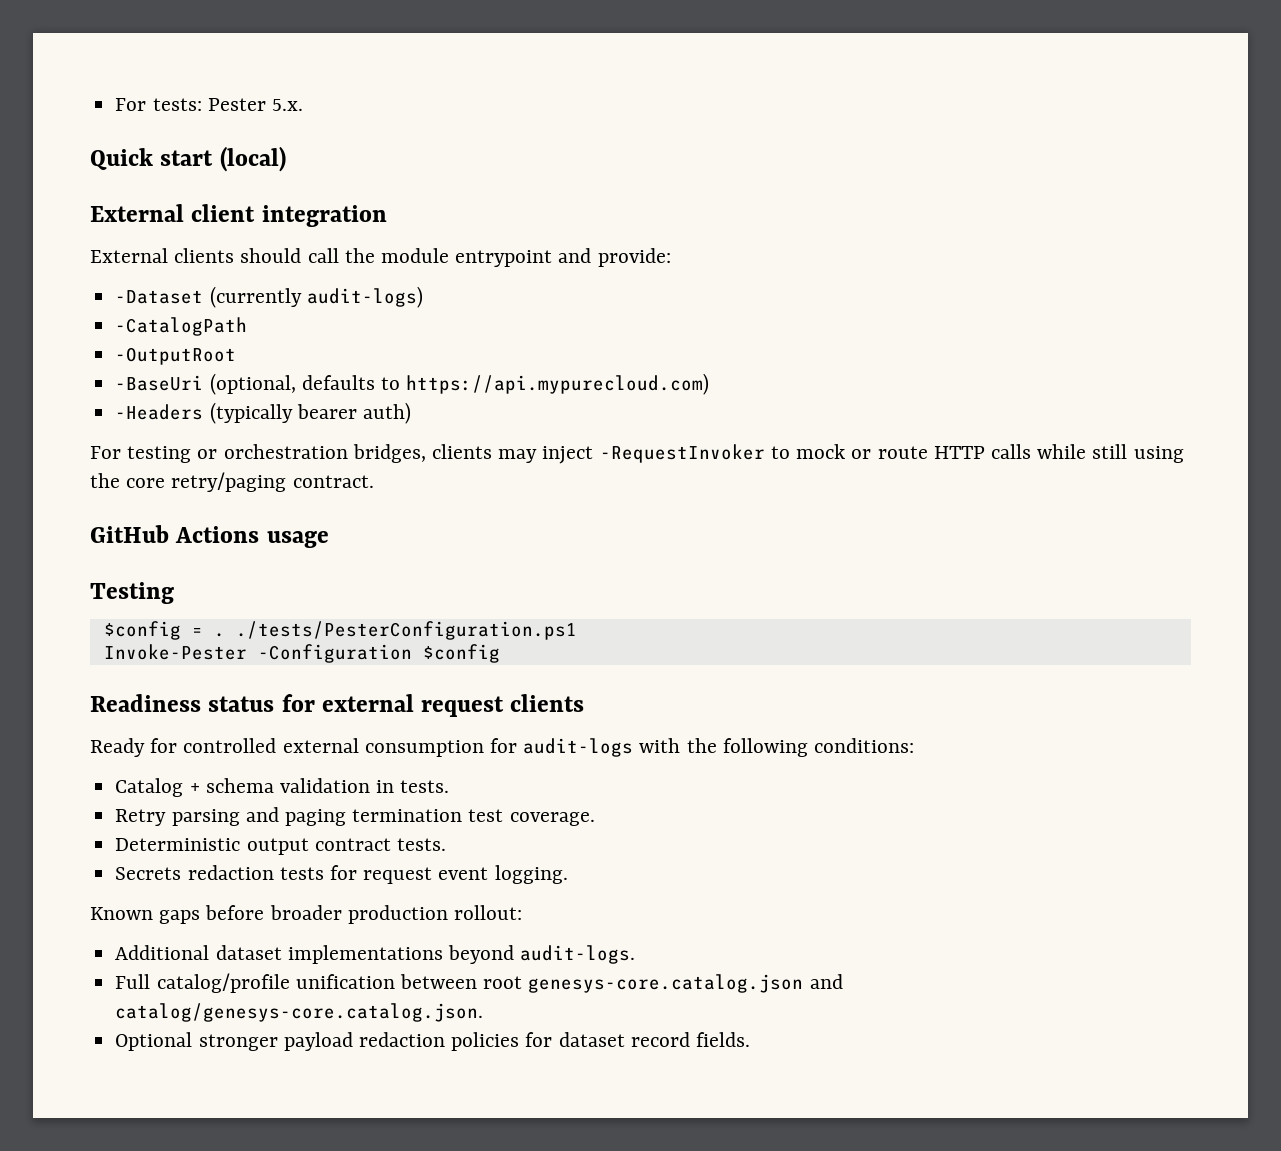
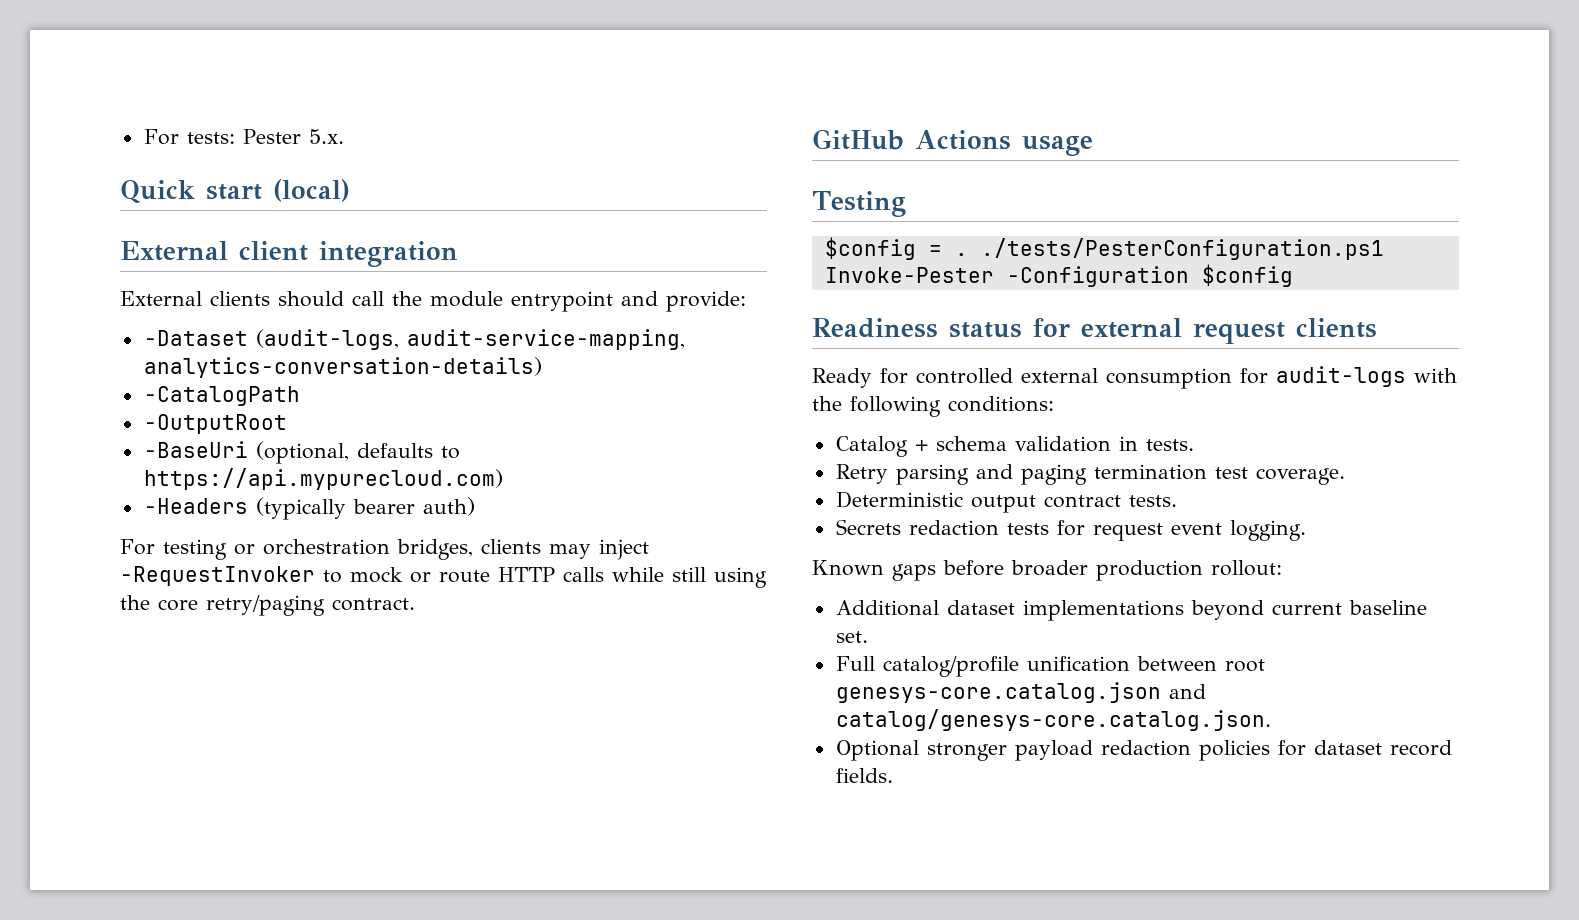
[209,286,423,308] (currently audit-logs) -> [255,329,685,350] [143,357,542,378] (audit-logs, audit-service-mapping, analytics-conversation-details)
[520,945,636,964] audit-logs. -> [1271,600,1427,615] [835,631,868,643] current baseline set.

